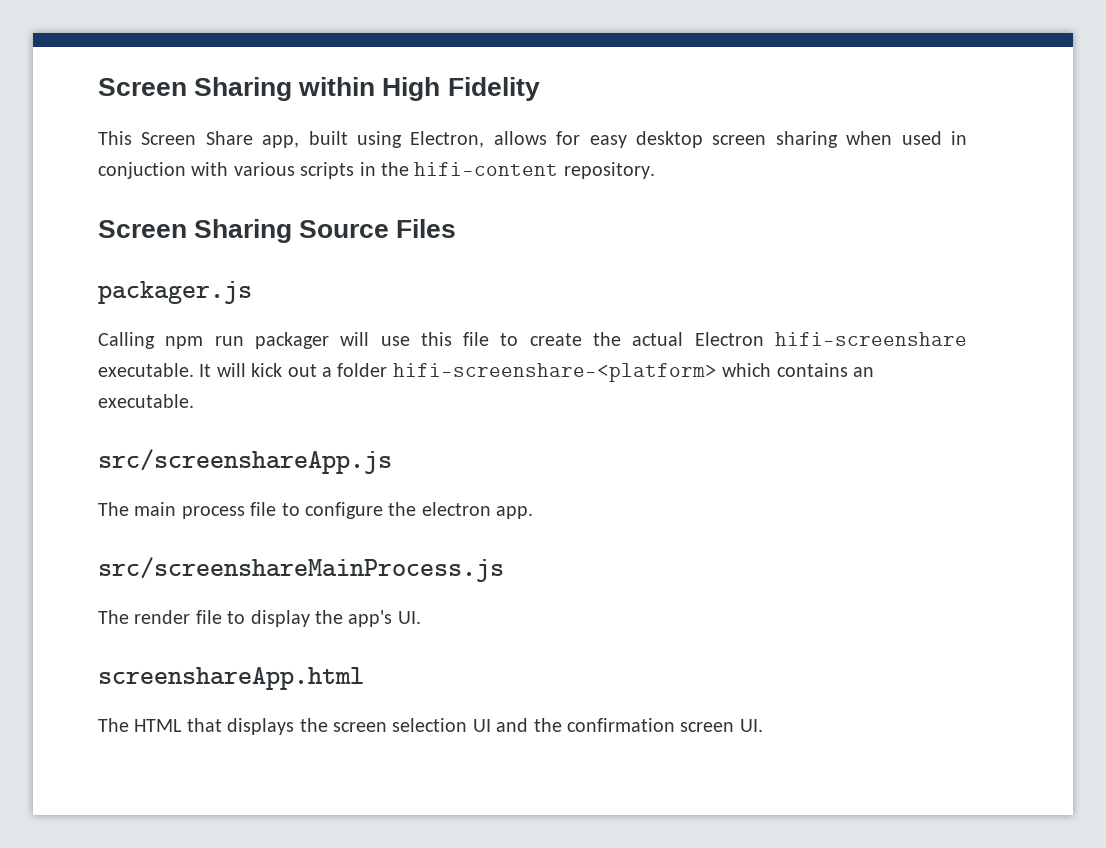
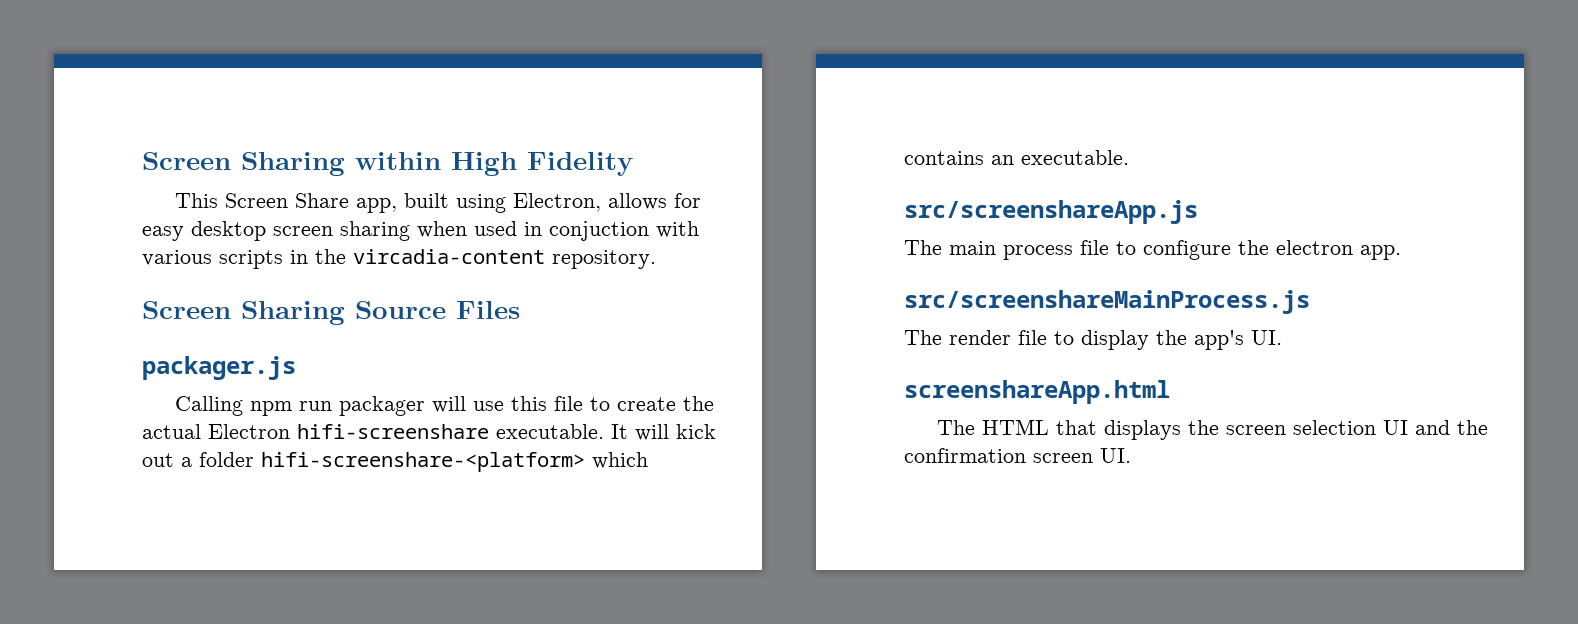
[414,162,559,176] hifi-content -> [353,249,545,264] vircadia-content

